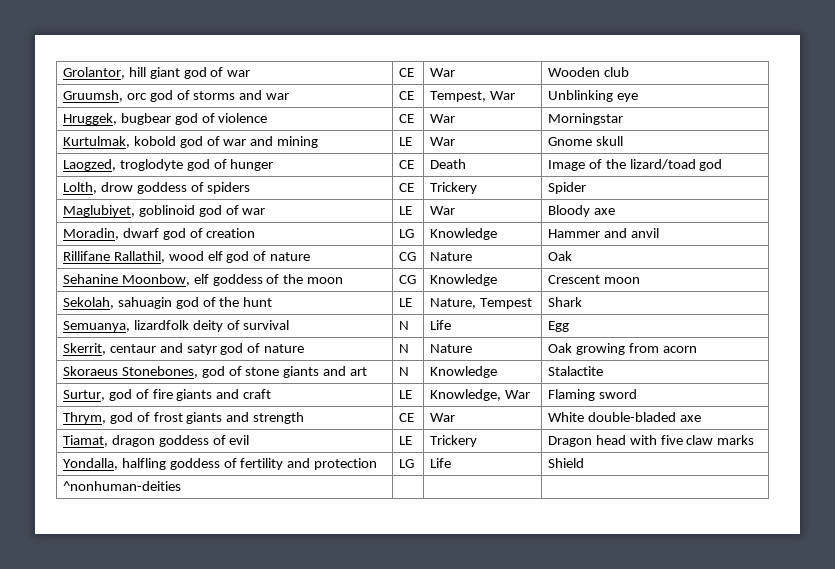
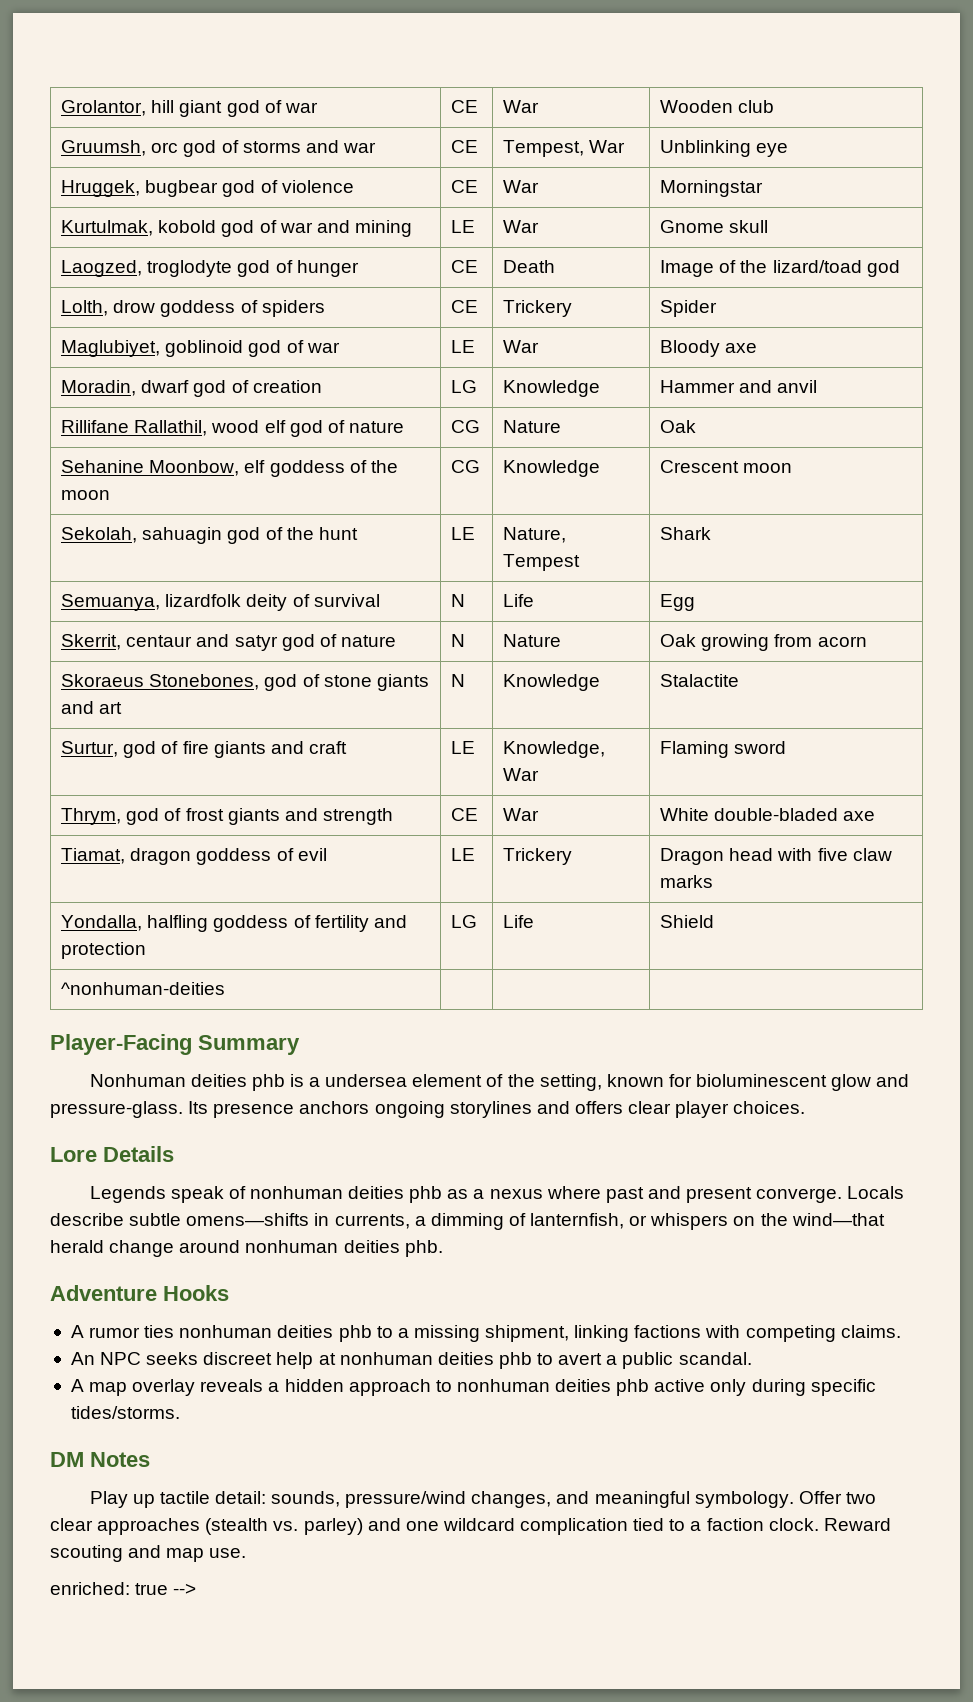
(181, 486) none -> [50,1034,300,1055] [89,1074,910,1091] [50,1101,806,1118] [50,1146,174,1162] [89,1186,905,1203] [50,1213,885,1230] [50,1240,443,1257] [50,1285,229,1301] [70,1325,901,1342] [70,1352,752,1369] [70,1379,876,1396] [70,1406,180,1419] [50,1452,150,1467] [89,1491,877,1508] [50,1518,891,1535] [50,1545,247,1562] [50,1582,197,1595] // Player-Facing Summary // Nonhuman deities phb is a undersea element of the setting, known for bioluminescent glow and pressure-glass. Its presence anchors ongoing storylines and offers clear player choices. // Lore Details // Legends speak of nonhuman deities phb as a nexus where past and present converge. Locals describe subtle omens—shifts in currents, a dimming of lanternfish, or whispers on the wind—that herald change around nonhuman deities phb. // Adventure Hooks // A rumor ties nonhuman deities phb to a missing shipment, linking factions with competing claims. // An NPC seeks discreet help at nonhuman deities phb to avert a public scandal. // A map overlay reveals a hidden approach to nonhuman deities phb active only during specific tides/storms. // DM Notes // Play up tactile detail: sounds, pressure/wind changes, and meaningful symbology. Offer two clear approaches (stealth vs. parley) and one wildcard complication tied to a faction clock. Reward scouting and map use. // enriched: true -->

